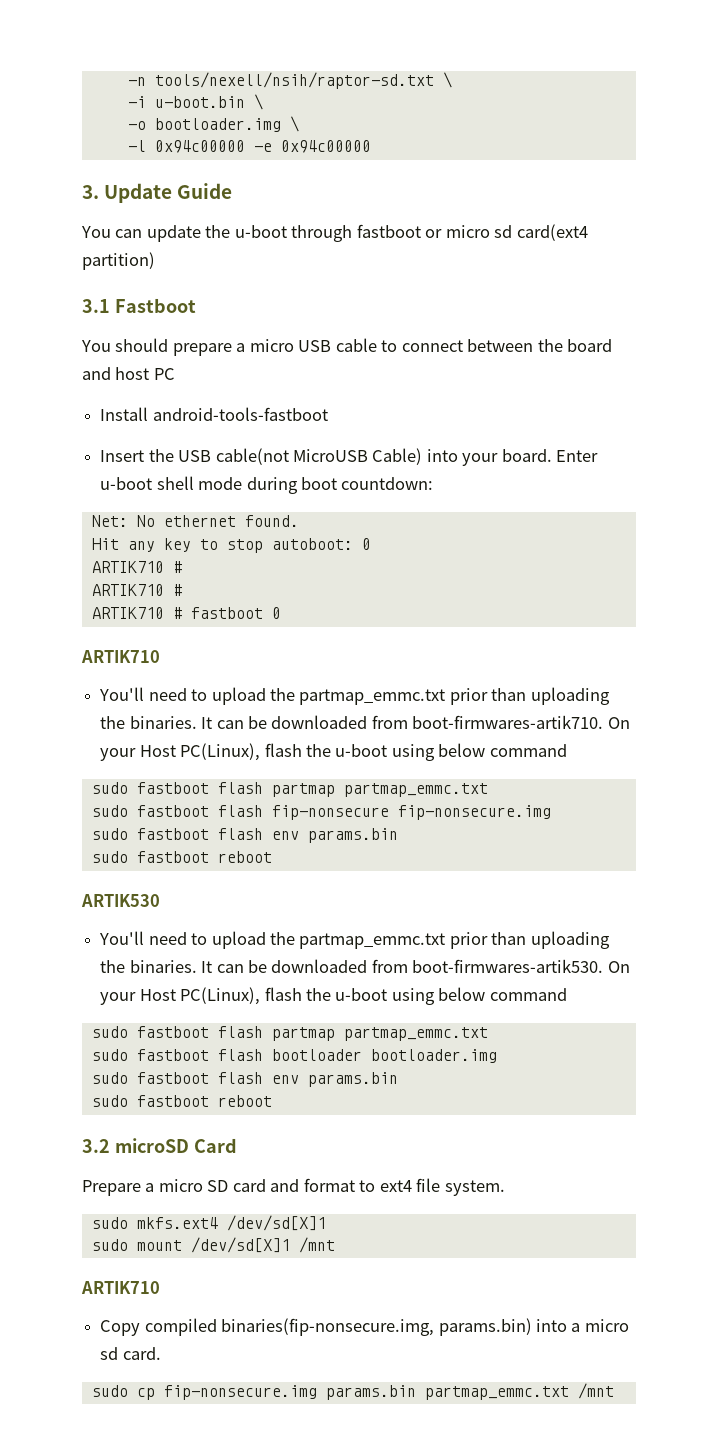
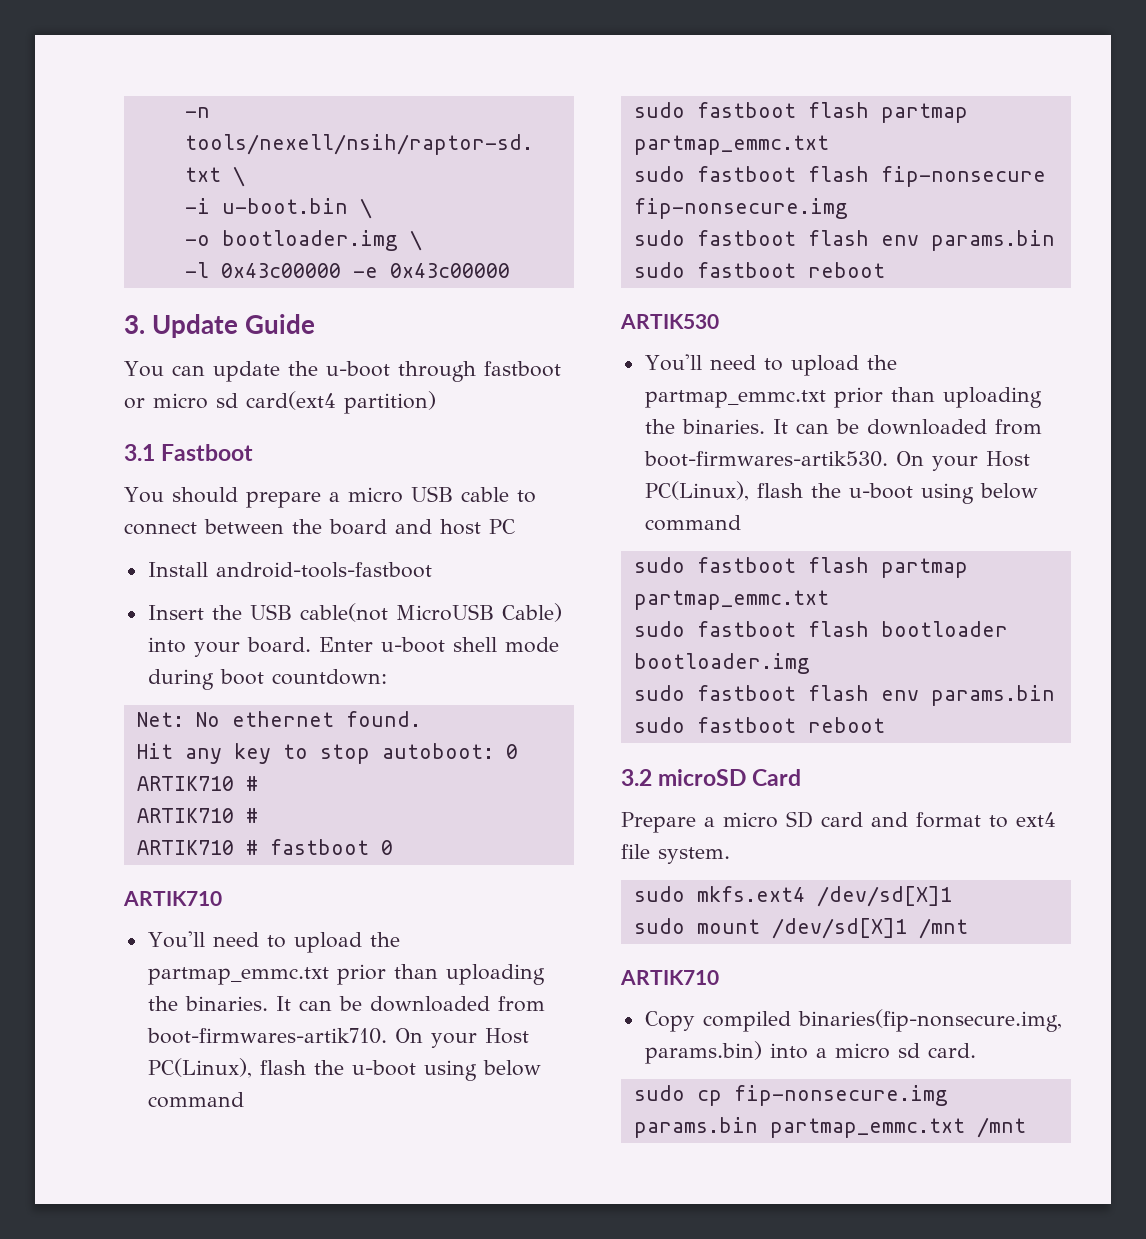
[154,140,371,153] 0x94c00000 -e 0x94c00000 -> [220,263,510,278] 0x43c00000 -e 0x43c00000

